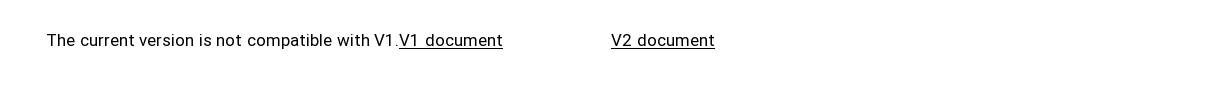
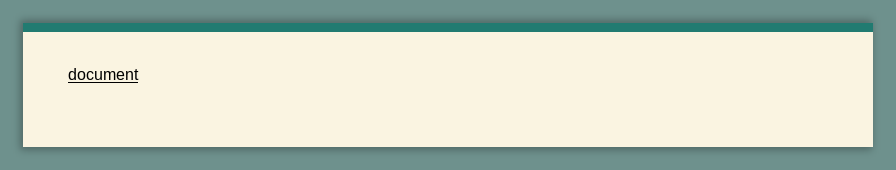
[46,34,503,49] [611,34,715,46] The current version is not compatible with V1.V1 document // V2 document -> [68,68,139,80] document

